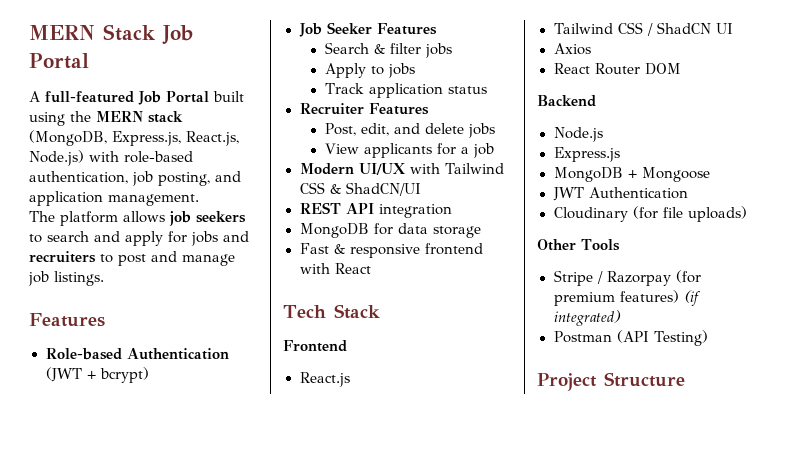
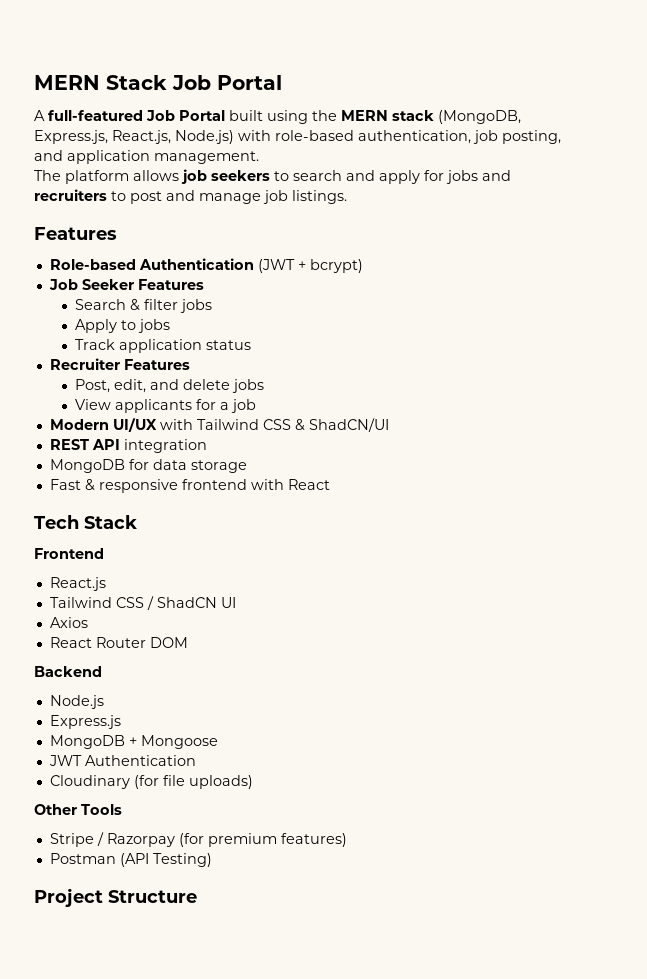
[683,290,700,306] [553,310,621,326] (if integrated) -> (347, 840) none

